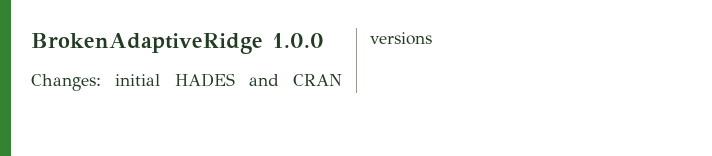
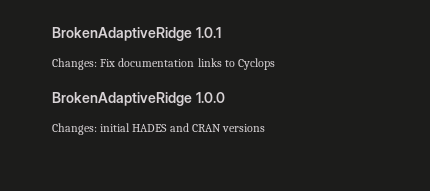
[31,33,263,54] BrokenAdaptiveRidge -> [52,27,221,41] [52,58,276,70] [52,92,192,106] BrokenAdaptiveRidge 1.0.1 // Changes: Fix documentation links to Cyclops // BrokenAdaptiveRidge

